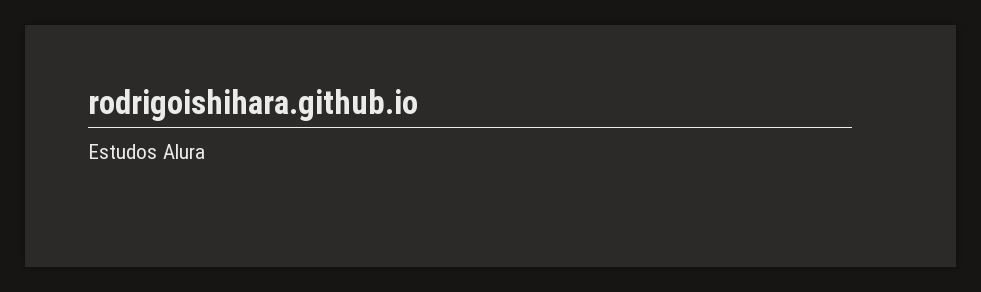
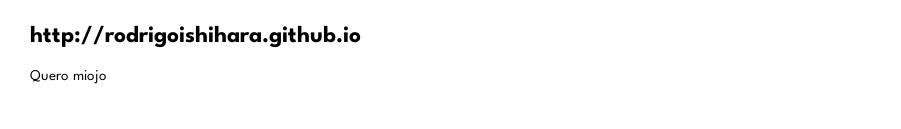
[88,89,418,121] [88,144,205,159] rodrigoishihara.github.io // Estudos Alura -> [30,25,361,48] [30,69,108,84] http://rodrigoishihara.github.io // Quero miojo

